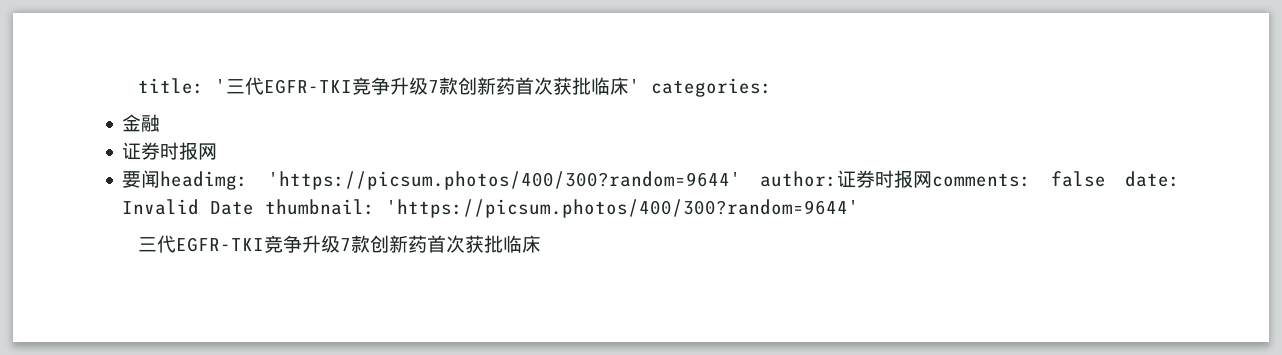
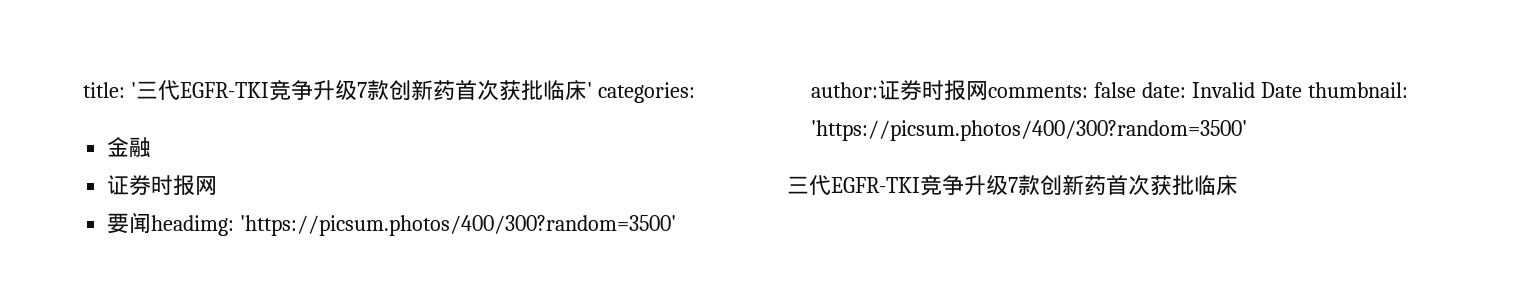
[267,171,741,190] 'https://picsum.photos/400/300?random=9644' -> [240,215,677,236] 'https://picsum.photos/400/300?random=3500'
[386,199,860,218] 'https://picsum.photos/400/300?random=9644' -> [811,120,1248,141] 'https://picsum.photos/400/300?random=3500'

